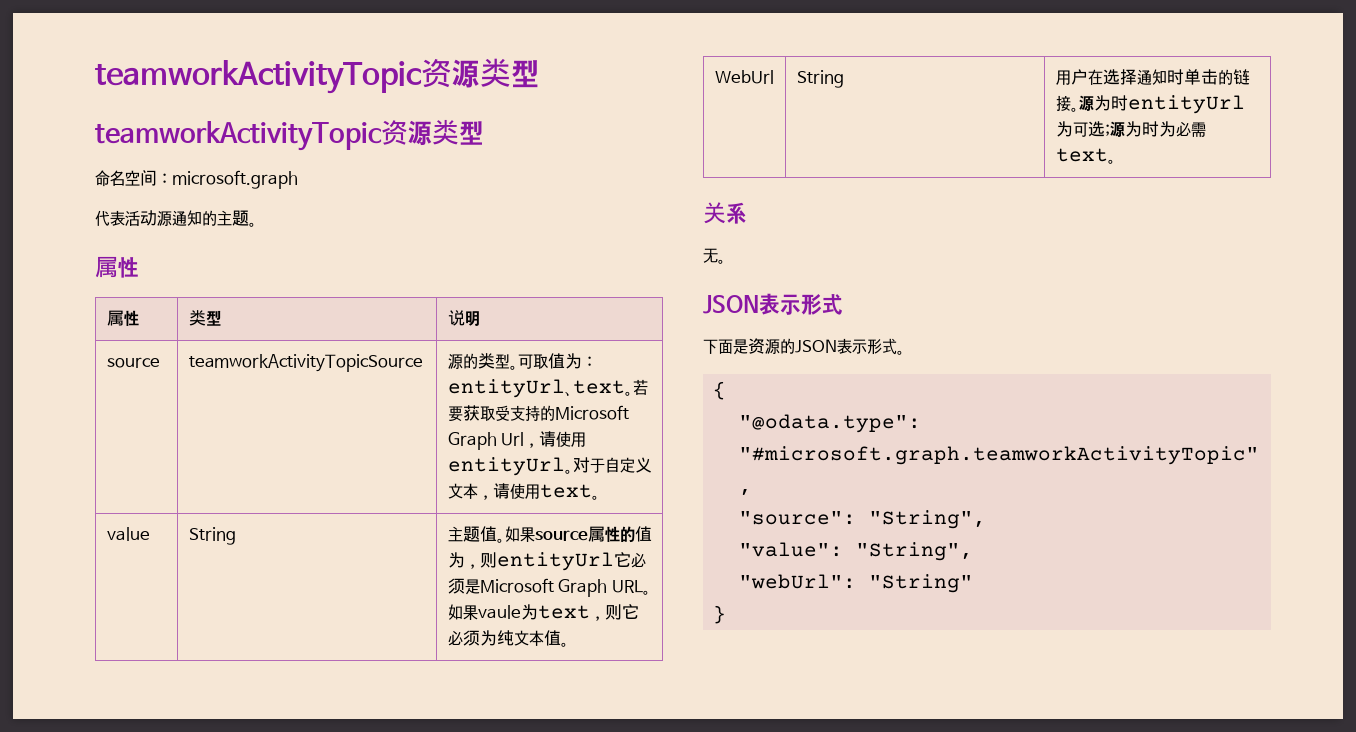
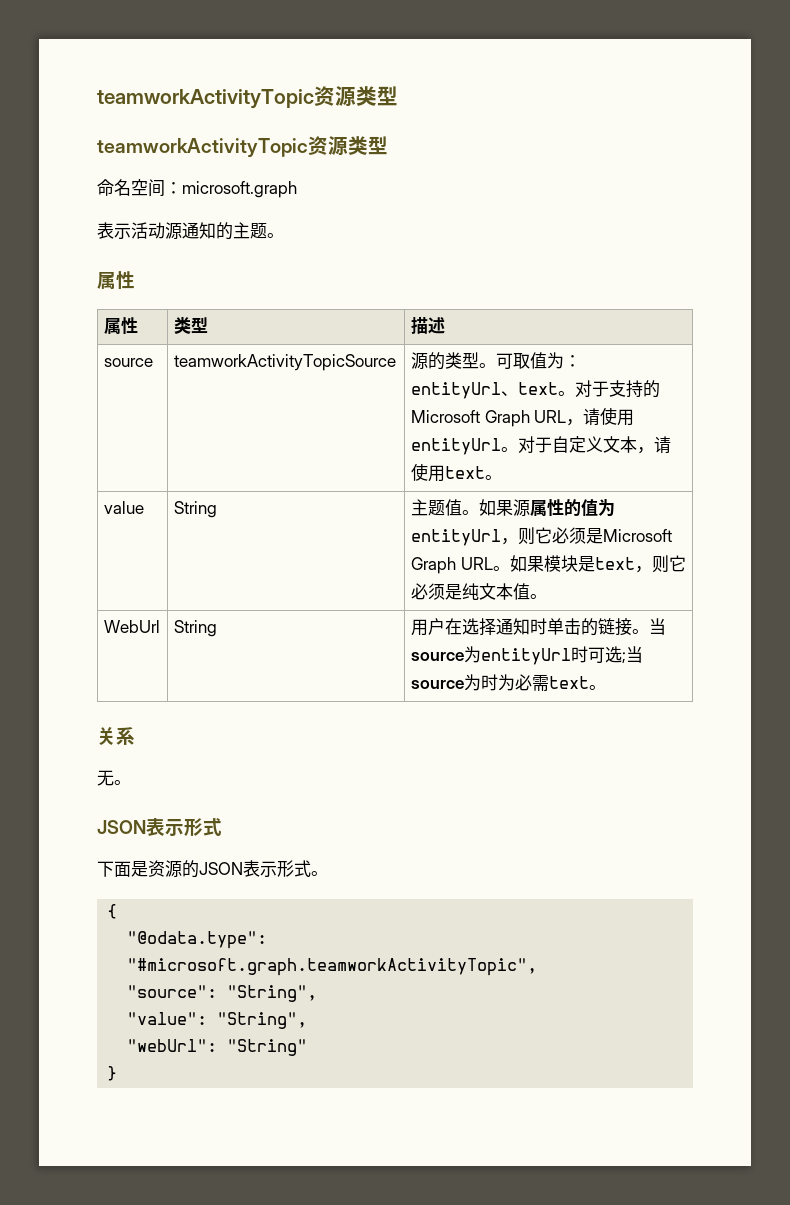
[95,210,125,226] 代表 -> [97,222,131,239] 表示
[447,310,480,327] 说明 -> [410,317,445,334] 描述
[632,379,648,395] [447,405,510,422] 若要获取受 -> [574,380,609,397] 对于
[501,432,525,446] Url -> [534,410,567,423] URL
[534,530,588,541] source -> [512,499,530,517] 源
[464,552,614,571] ，则entityUrl -> [410,527,535,546] entityUrl，则
[477,604,538,620] vaule为 -> [543,555,595,572] 模块是
[479,630,497,646] 为 -> [444,584,462,600] 是
[1078,95,1245,114] [1055,121,1073,137] 源为时entityUrl为 -> [648,618,666,635] [410,646,588,665] 当source为entityUrl时
[1109,121,1125,137] 源 -> [625,646,643,663] [410,680,464,689] 当source

